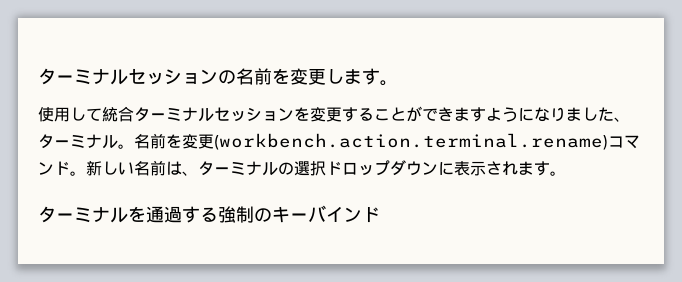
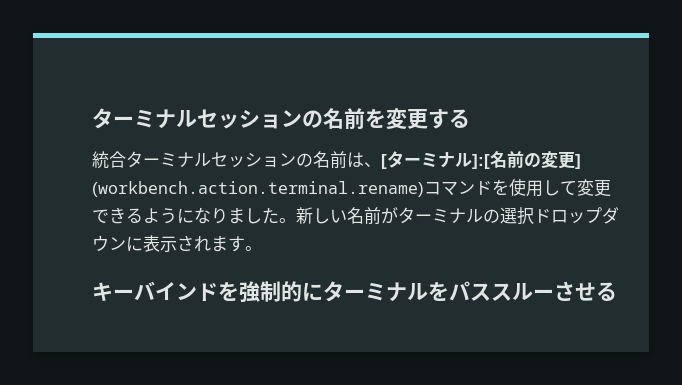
[326,68,398,86] [38,107,102,122] します。 // 使用して -> [428,109,470,129] する //
[294,106,630,122] [38,133,640,150] [38,161,70,175] を変更することができますようになりました、ターミナル。名前を変更(workbench.action.terminal.rename)コマンド -> [296,151,581,169] [92,178,611,197] [92,207,279,224] の名前は、[ターミナル]:[名前の変更] (workbench.action.terminal.rename)コマンドを使用して変更できるようになりました
[166,161,198,176] は、 -> [381,207,398,224] が
[38,205,380,223] ターミナルを通過する強制のキーバインド -> [92,281,617,303] キーバインドを強制的にターミナルをパススルーさせる

